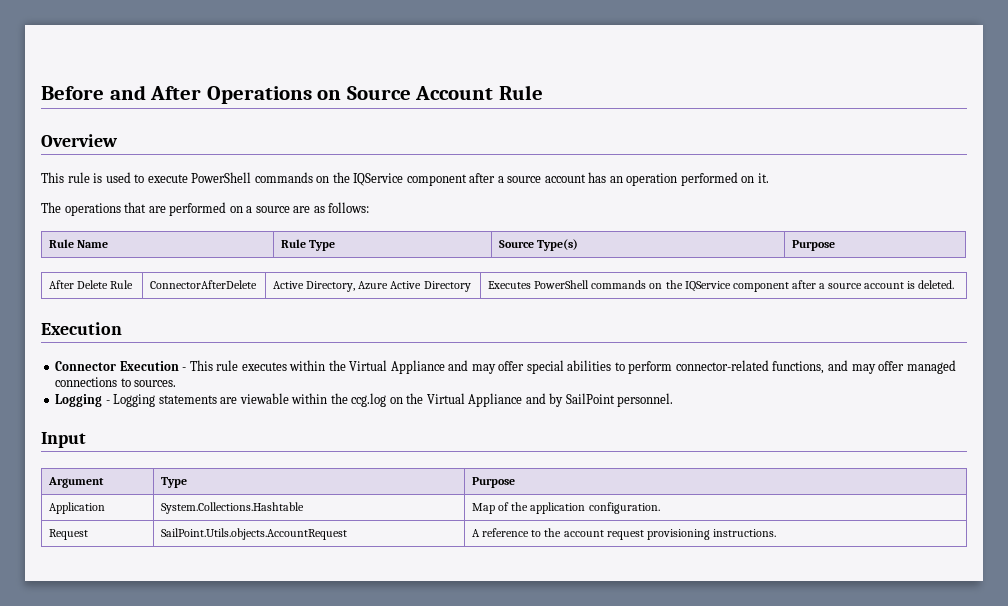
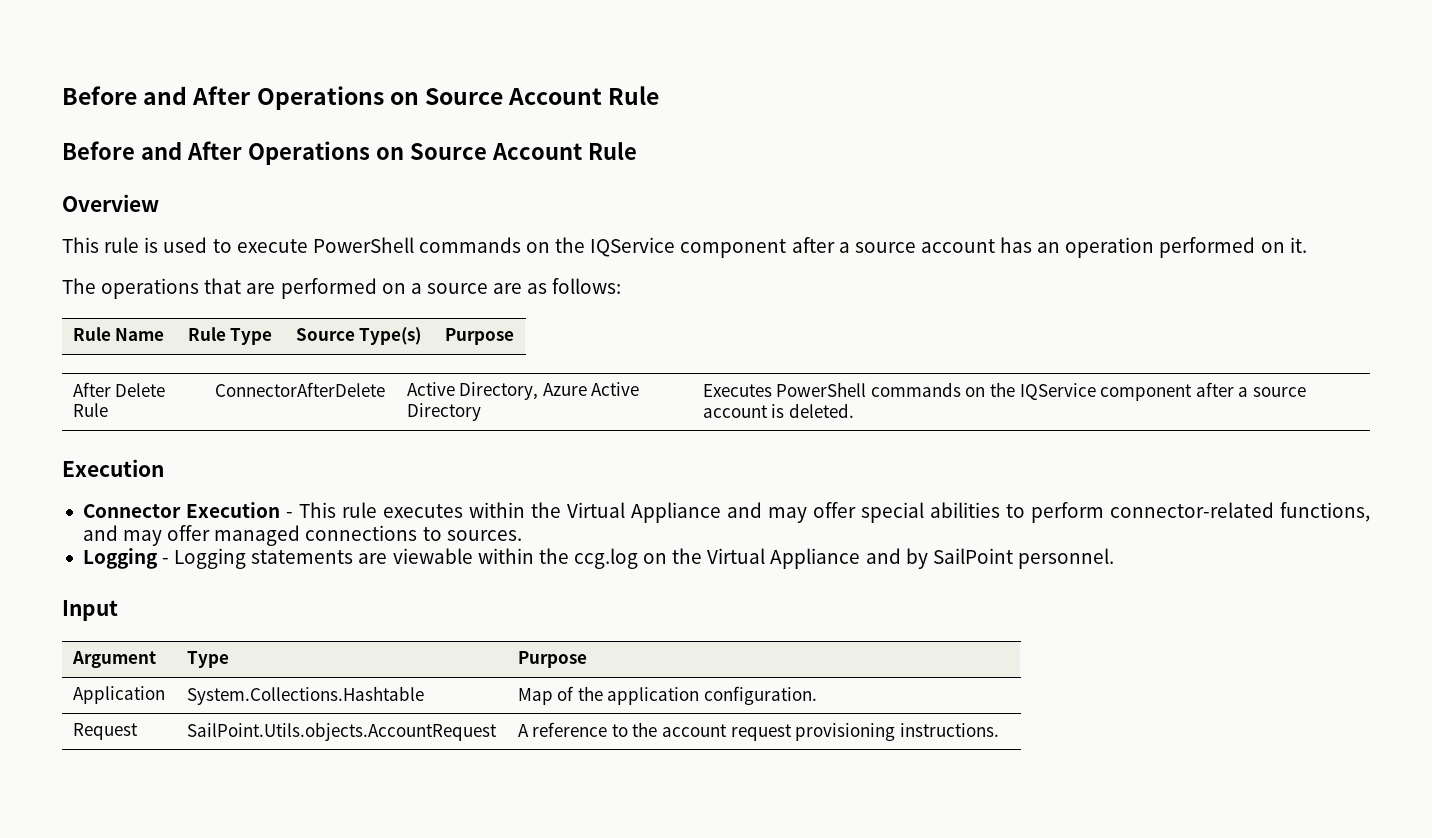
[41,85,543,104] Before and After Operations on Source Account Rule -> [62,86,660,110] [62,141,637,165] Before and After Operations on Source Account Rule // Before and After Operations on Source Account Rule

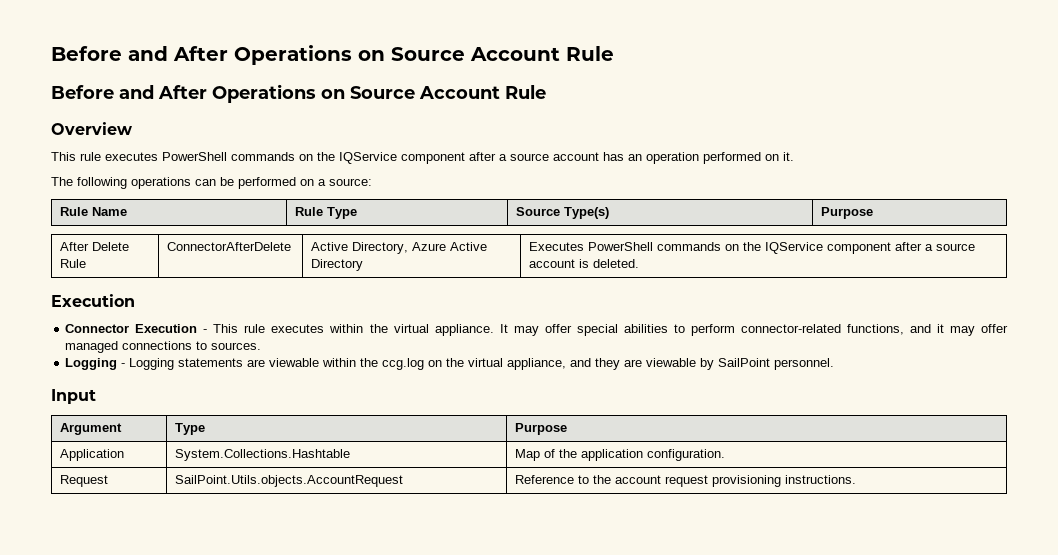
[144,237,308,253] is used to execute -> [105,152,158,161] executes
[101,278,622,299] operations that are performed on a source are as follows: -> [77,177,372,189] following operations can be performed on a source:
[566,502,762,523] Virtual Appliance and -> [393,324,508,336] virtual appliance. It
(118, 533) none -> [936,324,944,333] it
[707,548,901,569] Virtual Appliance and -> [468,358,697,370] virtual appliance, and they are viewable
[517,722,608,737] A reference -> [515,475,575,484] Reference

